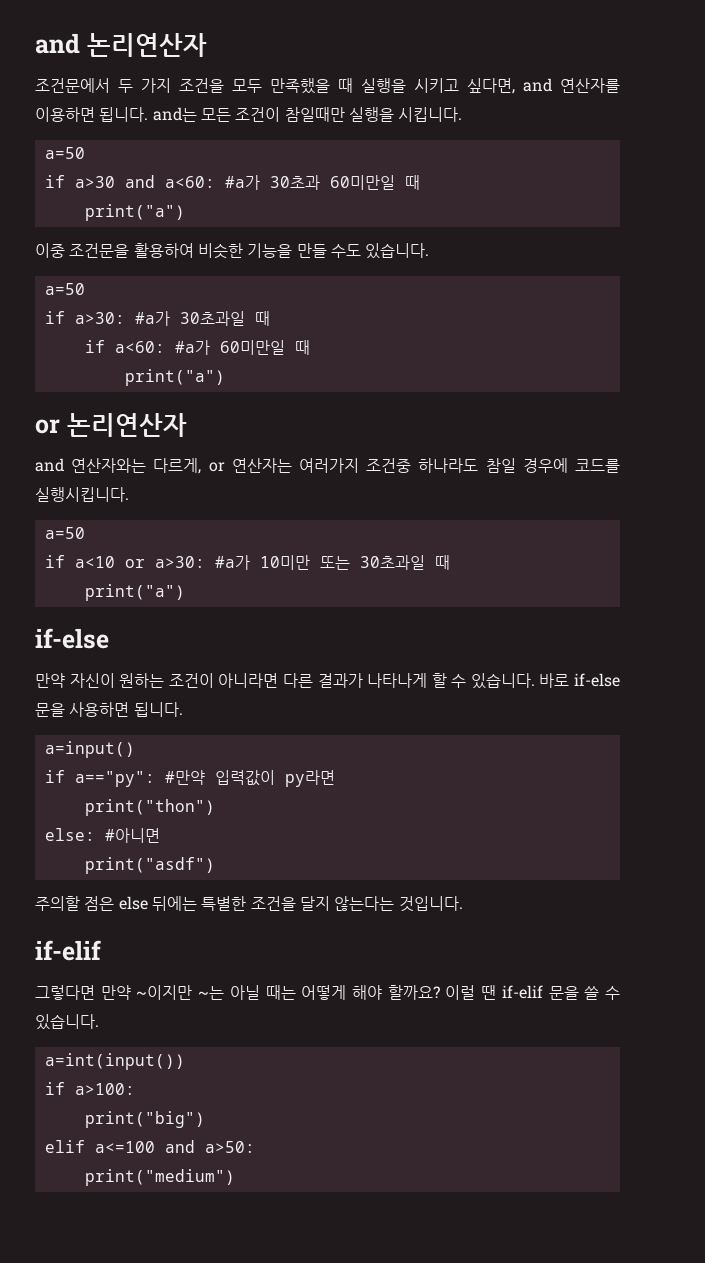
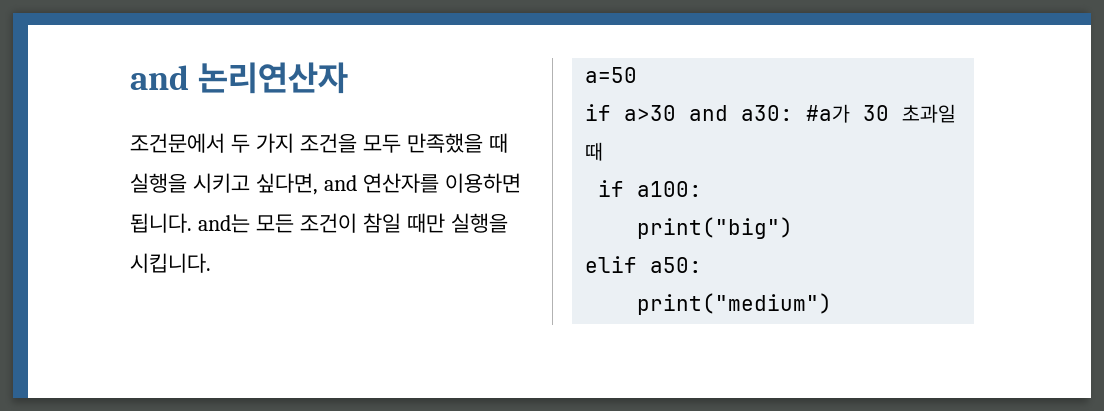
[284,107,345,122] 참일때만 -> [362,213,445,233] 참일 때만
[164,175,420,190] [84,204,185,221] [35,243,430,259] [44,283,85,295] [44,311,270,326] [84,340,310,355] [124,369,225,386] [35,413,187,437] [35,458,620,474] [35,487,129,502] [44,527,85,539] [44,555,450,570] [84,584,185,601] [35,628,109,649] [35,673,620,689] [35,702,183,717] [44,741,135,758] [44,770,335,787] [84,799,215,816] [44,828,160,843] [84,857,215,874] [35,896,463,912] [35,940,101,961] [35,985,620,1000] [35,1014,99,1030] [44,1053,185,1070] [44,1082,135,1095] a<60: #a가 30초과 60미만일 때 // print("a") // 이중 조건문을 활용하여 비슷한 기능을 만들 수도 있습니다. // a=50 // if a>30: #a가 30초과일 때 // if a<60: #a가 60미만일 때 // print("a") // or 논리연산자 // and 연산자와는 다르게, or 연산자는 여러가지 조건중 하나라도 참일 경우에 코드를 실행시킵니다. // a=50 // if a<10 or a>30: #a가 10미만 또는 30초과일 때 // print("a") // if-else // 만약 자신이 원하는 조건이 아니라면 다른 결과가 나타나게 할 수 있습니다. 바로 if-else 문을 사용하면 됩니다. // a=input() // if a=="py": #만약 입력값이 py라면 // print("thon") // else: #아니면 // print("asdf") // 주의할 점은 else 뒤에는 특별한 조건을 달지 않는다는 것입니다. // if-elif // 그렇다면 만약 ~이지만 ~는 아닐 때는 어떻게 해야 할까요? 이럴 땐 if-elif 문을 쓸 수 있습니다. // a=int(input()) // if a>100: -> [741,104,957,123] [585,142,604,161] [598,180,703,197] a30: #a가 30 초과일 때 // if a100:
[94,1140,255,1153] a<=100 and a>50: -> [650,257,703,273] a50:

